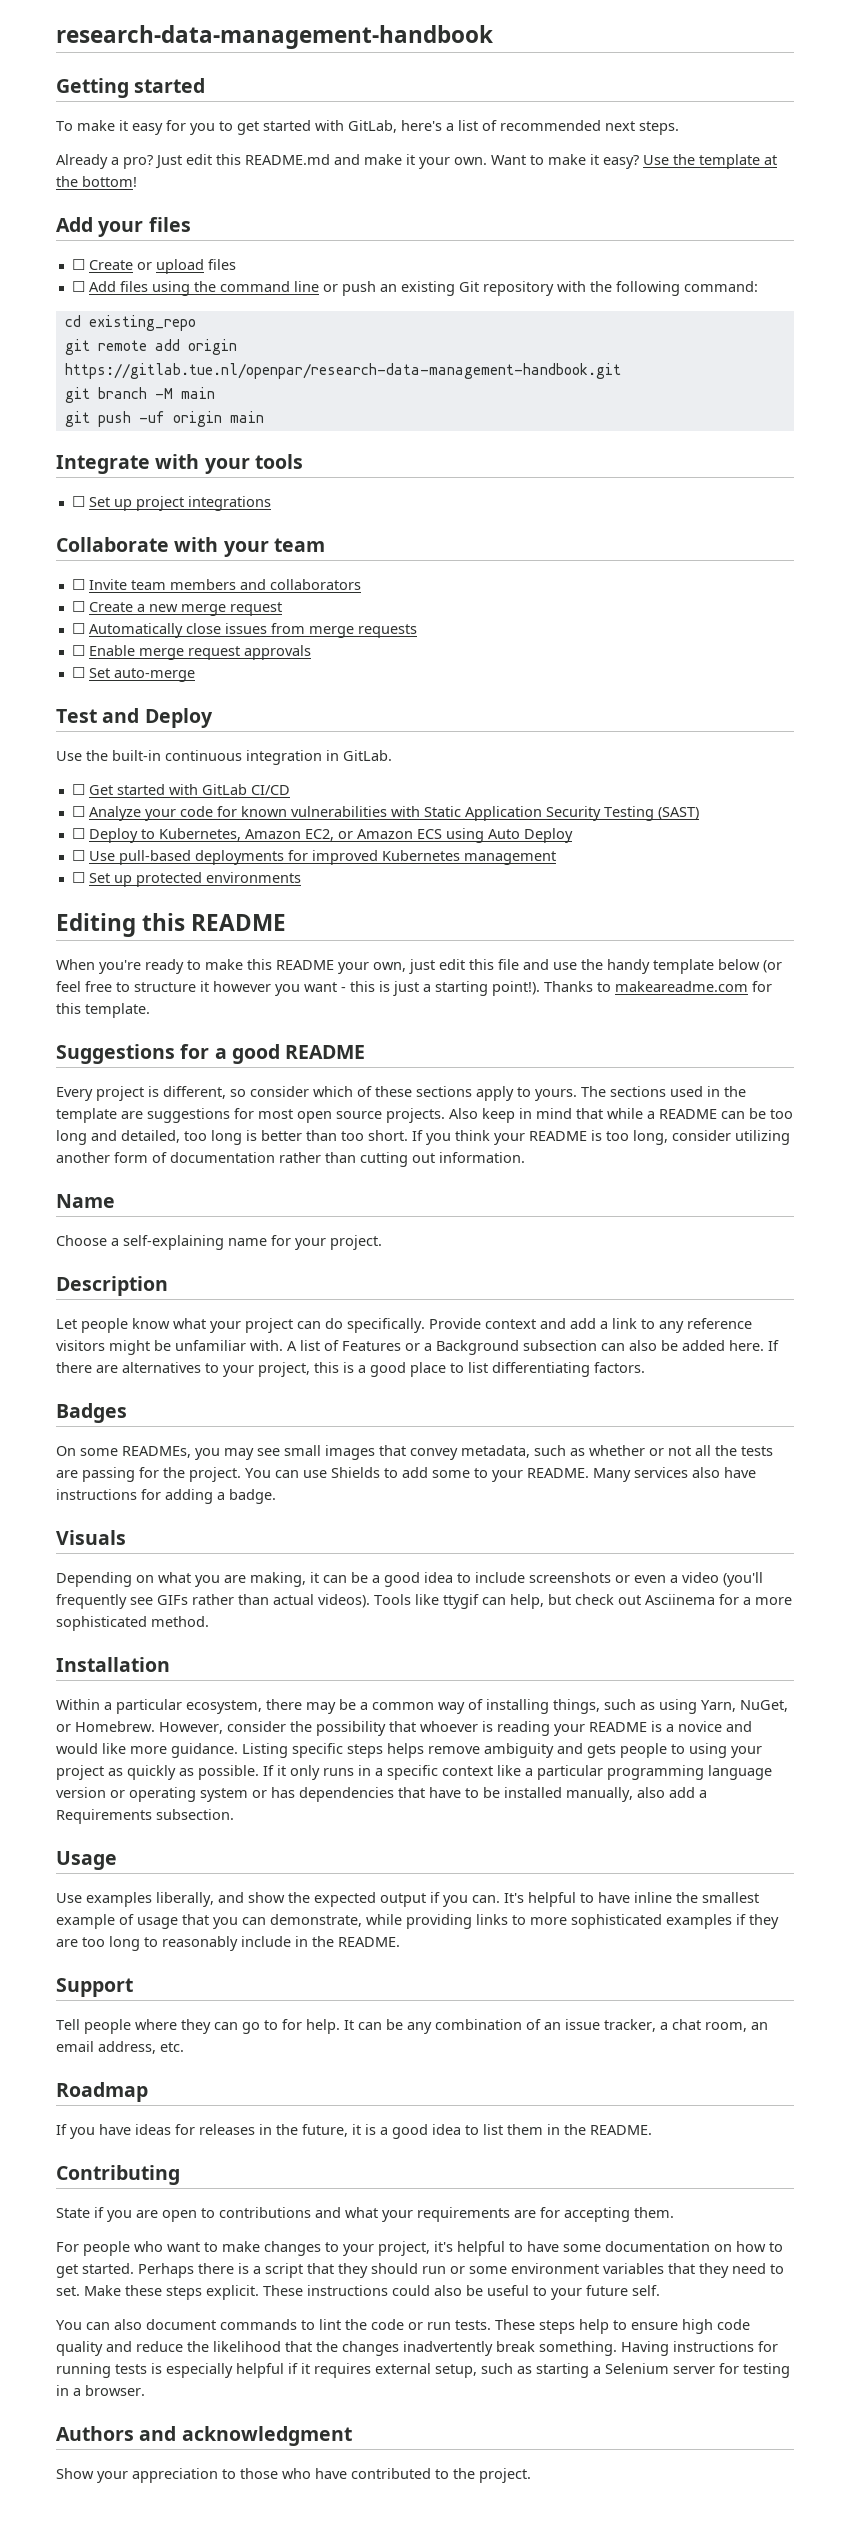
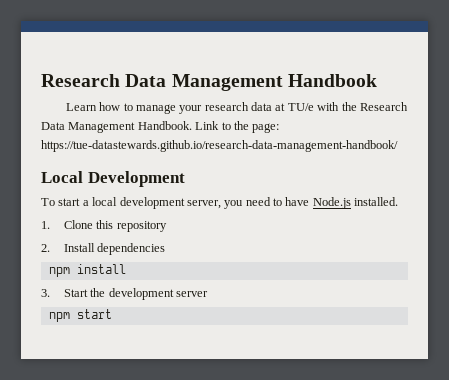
[56,25,493,49] [56,78,206,98] [56,120,679,135] [56,154,777,169] [56,176,137,187] [56,217,191,237] [71,259,236,274] [71,281,758,296] [64,315,196,331] [64,339,237,355] [64,363,621,379] [64,387,215,403] [64,411,264,427] [56,454,303,474] [71,496,271,511] [56,537,325,557] [71,579,361,590] [71,601,282,616] [71,623,417,638] [71,645,311,660] [71,667,195,682] [56,708,213,728] [56,750,392,765] [71,784,290,795] [71,806,699,821] [71,828,573,843] [71,850,556,865] [71,872,301,887] [56,913,287,937] [56,959,782,974] [56,981,772,996] [56,1003,150,1018] [56,1044,366,1064] [56,1086,746,1101] [56,1108,793,1123] [56,1130,790,1145] [56,1152,525,1167] [56,1194,115,1208] [56,1235,382,1250] [56,1276,168,1296] [56,1318,752,1333] [56,1340,779,1355] [56,1362,645,1377] [56,1403,127,1423] [56,1445,773,1460] [56,1467,756,1482] [56,1489,276,1504] [56,1530,126,1545] [56,1572,763,1587] [56,1594,792,1609] [56,1616,209,1631] [56,1657,170,1672] [56,1699,788,1714] [56,1721,752,1736] [56,1743,762,1758] [56,1765,772,1780] [56,1787,707,1802] [56,1809,234,1824] [56,1851,117,1870] [56,1892,759,1907] [56,1914,779,1929] [56,1936,400,1951] [56,1978,133,1997] [56,2019,768,2034] [56,2041,184,2054] [56,2082,148,2102] [56,2124,652,2139] [56,2165,180,2185] [56,2207,674,2222] [56,2241,783,2256] [56,2263,784,2278] [56,2285,660,2300] [56,2319,750,2334] [56,2341,778,2356] [56,2363,790,2378] [56,2385,145,2396] [56,2426,352,2446] [56,2468,531,2483] research-data-management-handbook // Getting started // To make it easy for you to get started with GitLab, here's a list of recommended next steps. // Already a pro? Just edit this README.md and make it your own. Want to make it easy? Use the template at the bottom! // Add your files // ☐ Create or upload files // ☐ Add files using the command line or push an existing Git repository with the following command: // cd existing_repo // git remote add origin https://gitlab.tue.nl/openpar/research-data-management-handbook.git // git branch -M main // git push -uf origin main // Integrate with your tools // ☐ Set up project integrations // Collaborate with your team // ☐ Invite team members and collaborators // ☐ Create a new merge request // ☐ Automatically close issues from merge requests // ☐ Enable merge request approvals // ☐ Set auto-merge // Test and Deploy // Use the built-in continuous integration in GitLab. // ☐ Get started with GitLab CI/CD // ☐ Analyze your code for known vulnerabilities with Static Application Security Testing (SAST) // ☐ Deploy to Kubernetes, Amazon EC2, or Amazon ECS using Auto Deploy // ☐ Use pull-based deployments for improved Kubernetes management // ☐ Set up protected environments // Editing this README // When you're ready to make this README your own, just edit this file and use the handy template below (or feel free to structure it however you want - this is just a starting point!). Thanks to makeareadme.com for this template. // Suggestions for a good README // Every project is different, so consider which of these sections apply to yours. The sections used in the template are suggestions for most open source projects. Also keep in mind that while a README can be too long and detailed, too long is better than too short. If you think your README is too long, consider utilizing another form of documentation rather than cutting out information. // Name // Choose a self-explaining name for your project. // Description // Let people know what your project can do specifically. Provide context and add a link to any reference visitors might be unfamiliar with. A list of Features or a Background subsection can also be added here. If there are alternatives to your project, this is a good place to list differentiating factors. // Badges // On some READMEs, you may see small images that convey metadata, such as whether or not all the tests are passing for the project. You can use Shields to add some to your README. Many services also have instructions for adding a badge. // Visuals // Depending on what you are making, it can be a good idea to include screenshots or even a video (you'll frequently see GIFs rather than actual videos). Tools like ttygif can help, but check out Asciinema for a more sophisticated method. // Installation // Within a particular ecosystem, there may be a common way of installing things, such as using Yarn, NuGet, or Homebrew. However, consider the possibility that whoever is reading your README is a novice and would like more guidance. Listing specific steps helps remove ambiguity and gets people to using your project as quickly as possible. If it only runs in a specific context like a particular programming language version or operating system or has dependencies that have to be installed manually, also add a Requirements subsection. // Usage // Use examples liberally, and show the expected output if you can. It's helpful to have inline the smallest example of usage that you can demonstrate, while providing links to more sophisticated examples if they are too long to reasonably include in the README. // Support // Tell people where they can go to for help. It can be any combination of an issue tracker, a chat room, an email address, etc. // Roadmap // If you have ideas for releases in the future, it is a good idea to list them in the README. // Contributing // State if you are open to contributions and what your requirements are for accepting them. // For people who want to make changes to your project, it's helpful to have some documentation on how to get started. Perhaps there is a script that they should run or some environment variables that they need to set. Make these steps explicit. These instructions could also be useful to your future self. // You can also document commands to lint the code or run tests. These steps help to ensure high code quality and reduce the likelihood that the changes inadvertently break something. Having instructions for running tests is especially helpful if it requires external setup, such as starting a Selenium server for testing in a browser. // Authors and acknowledgment // Show your appreciation to those who have contributed to the project. -> [41,74,377,91] [65,102,408,114] [41,121,280,133] [41,140,398,152] [41,171,185,187] [41,197,399,209] [41,220,167,232] [41,243,166,255] [48,264,126,277] [41,288,208,300] [48,309,112,322] Research Data Management Handbook // Learn how to manage your research data at TU/e with the Research Data Management Handbook. Link to the page: https://tue-datastewards.github.io/research-data-management-handbook/ // Local Development // To start a local development server, you need to have Node.js installed. // 1. Clone this repository // 2. Install dependencies // npm install // 3. Start the development server // npm start

